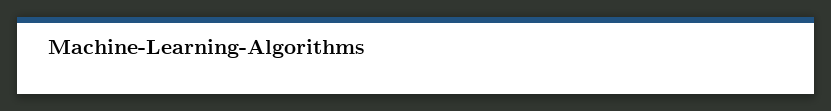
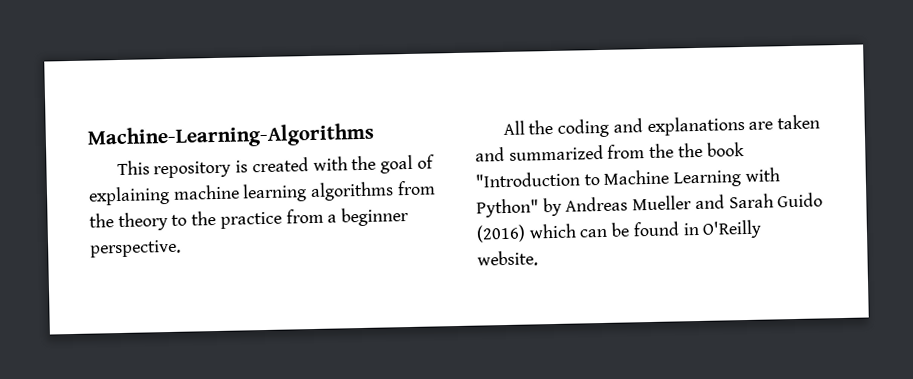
(365, 48) none -> [116,154,435,179] [88,180,436,206] [89,206,410,232] [90,239,181,258] [502,114,821,138] [475,142,745,162] [475,167,780,188] [476,192,824,218] [476,219,763,243] [477,250,538,267] // This repository is created with the goal of explaining machine learning algorithms from the theory to the practice from a beginner perspective. // All the coding and explanations are taken and summarized from the the book "Introduction to Machine Learning with Python" by Andreas Mueller and Sarah Guido (2016) which can be found in O'Reilly website.

